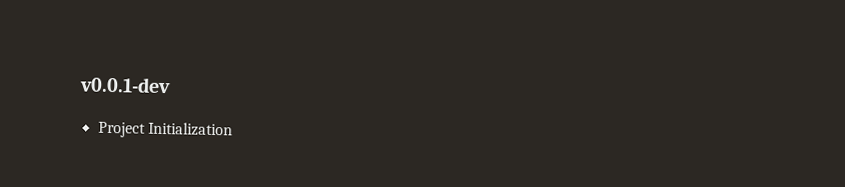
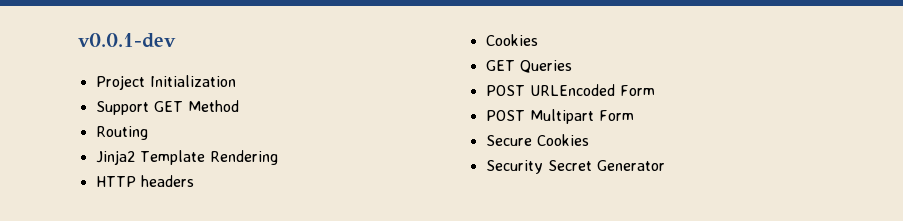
(233, 129) none -> [95,100,239,115] [95,126,148,140] [95,150,278,165] [95,175,194,187] [485,34,538,46] [485,60,572,73] [485,84,655,96] [485,109,634,124] [485,134,589,146] [485,160,665,174] // Support GET Method // Routing // Jinja2 Template Rendering // HTTP headers // Cookies // GET Queries // POST URLEncoded Form // POST Multipart Form // Secure Cookies // Security Secret Generator

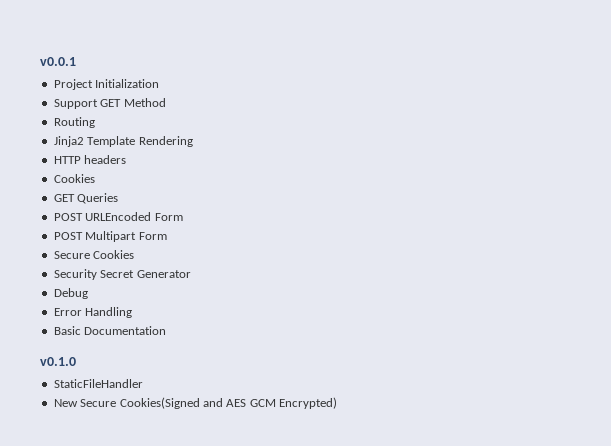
[78,33,176,48] v0.0.1-dev -> [40,57,76,66] v0.0.1
(665, 165) none -> [53,288,88,299] [53,307,133,318] [53,326,167,335] [40,357,76,366] [53,379,143,388] [53,397,337,409] // Debug // Error Handling // Basic Documentation // v0.1.0 // StaticFileHandler // New Secure Cookies(Signed and AES GCM Encrypted)

